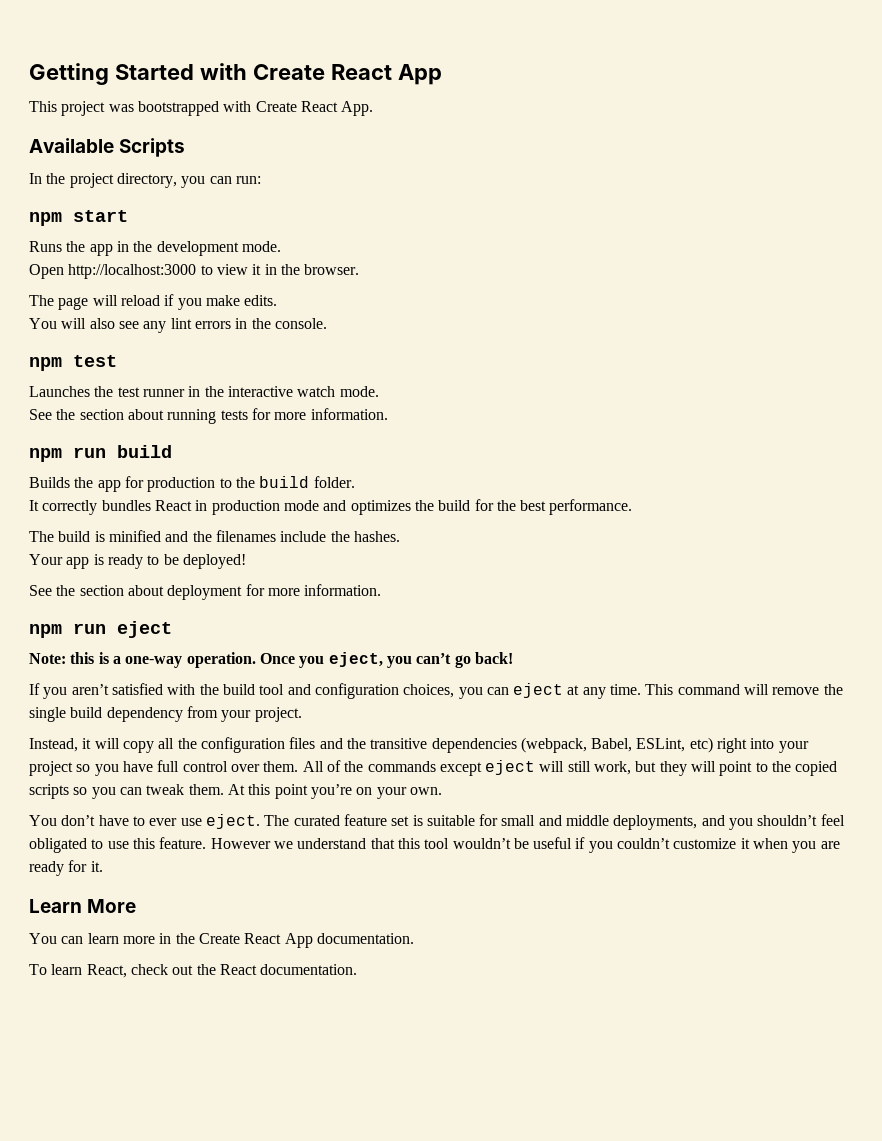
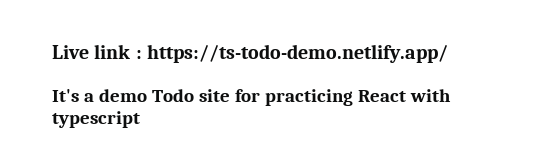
[29,63,442,85] [29,101,374,116] [29,138,186,157] [29,173,261,188] [29,210,128,226] [29,241,281,256] [29,264,360,279] [29,294,278,310] [29,318,327,333] [29,355,117,371] [29,386,379,397] [29,408,388,424] [29,445,172,462] [29,476,355,492] [29,499,633,515] [29,530,400,542] [29,554,246,569] [29,584,382,600] [29,621,172,638] [29,652,513,668] [29,683,843,699] [29,706,302,722] [29,737,809,753] [29,760,838,776] [29,784,442,799] [29,814,845,830] [29,837,840,853] [29,860,103,876] [29,899,137,913] [29,933,414,948] [29,964,358,978] Getting Started with Create React App // This project was bootstrapped with Create React App. // Available Scripts // In the project directory, you can run: // npm start // Runs the app in the development mode. // Open http://localhost:3000 to view it in the browser. // The page will reload if you make edits. // You will also see any lint errors in the console. // npm test // Launches the test runner in the interactive watch mode. // See the section about running tests for more information. // npm run build // Builds the app for production to the build folder. // It correctly bundles React in production mode and optimizes the build for the best performance. // The build is minified and the filenames include the hashes. // Your app is ready to be deployed! // See the section about deployment for more information. // npm run eject // Note: this is a one-way operation. Once you eject, you can’t go back! // If you aren’t satisfied with the build tool and configuration choices, you can eject at any time. This command will remove the single build dependency from your project. // Instead, it will copy all the configuration files and the transitive dependencies (webpack, Babel, ESLint, etc) right into your project so you have full control over them. All of the commands except eject will still work, but they will point to the copied scripts so you can tweak them. At this point you’re on your own. // You don’t have to ever use eject. The curated feature set is suitable for small and middle deployments, and you shouldn’t feel obligated to use this feature. However we understand that this tool wouldn’t be useful if you couldn’t customize it when you are ready for it. // Learn More // You can learn more in the Create React App documentation. // To learn React, check out the React documentation. -> [52,44,448,63] [52,89,451,106] [52,111,140,128] Live link : https://ts-todo-demo.netlify.app/ // It's a demo Todo site for practicing React with typescript

